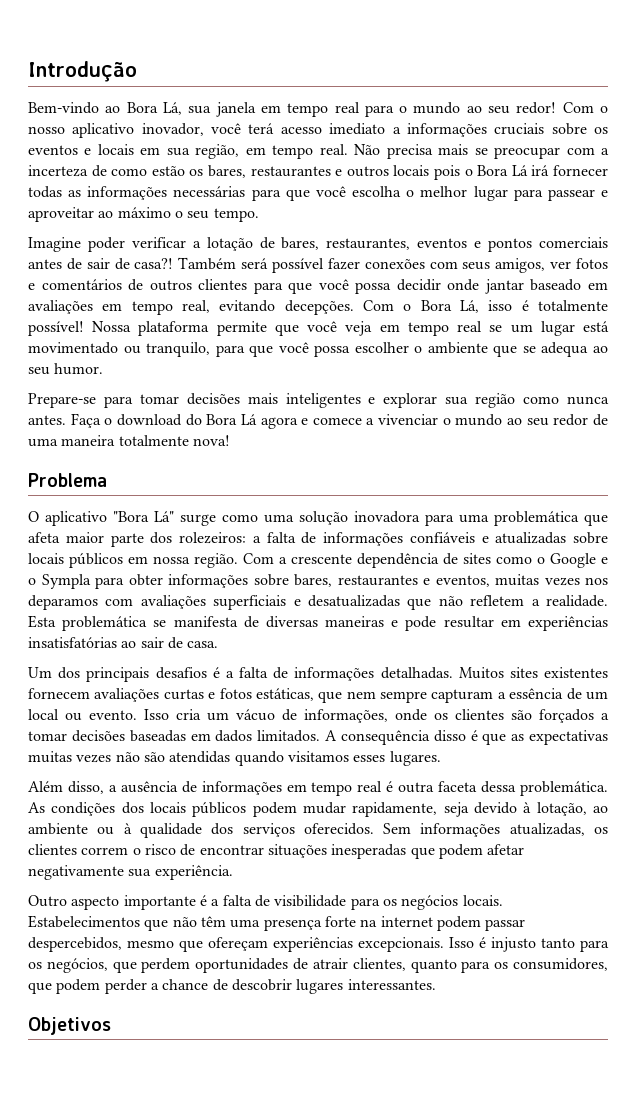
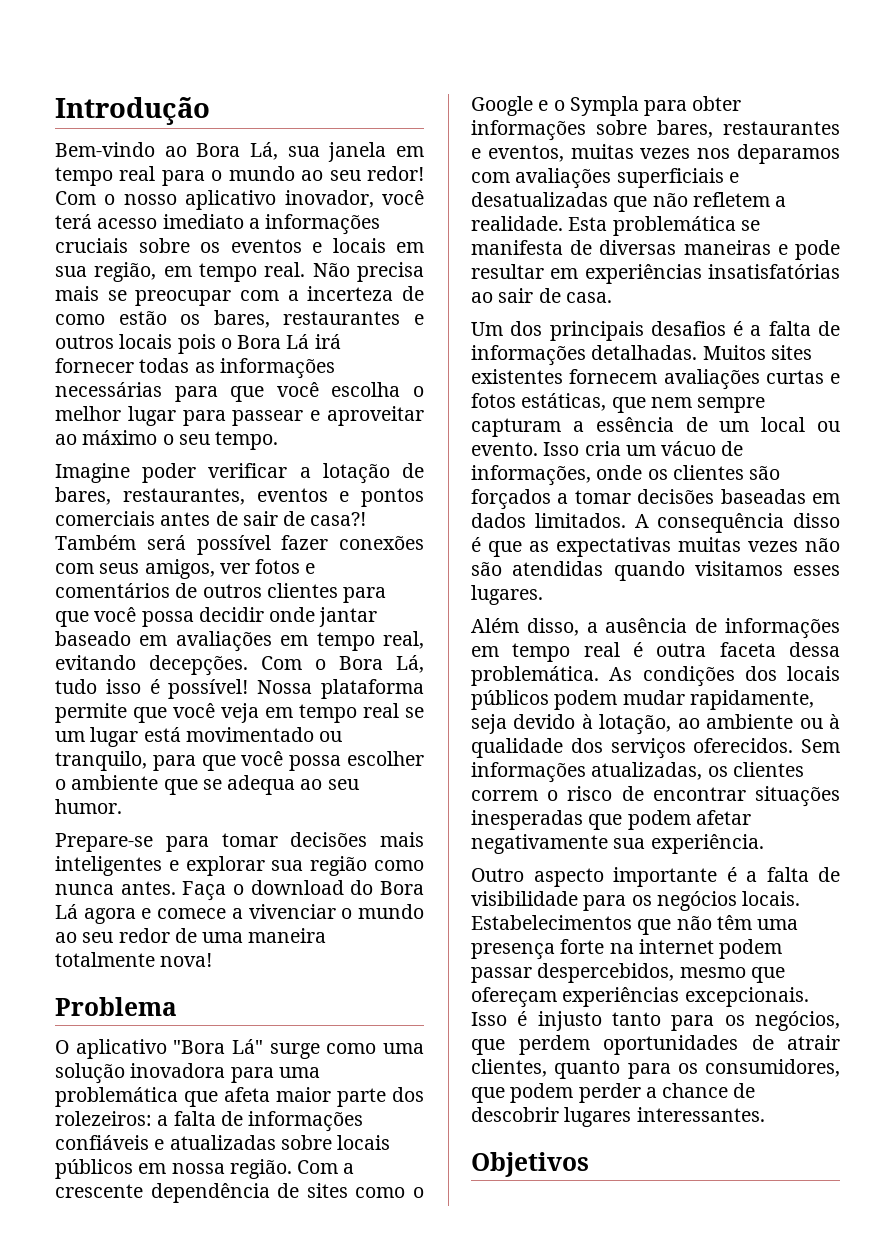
(479, 306) none -> [55,679,97,694] tudo
[537,300,608,311] totalmente -> (160, 686) none

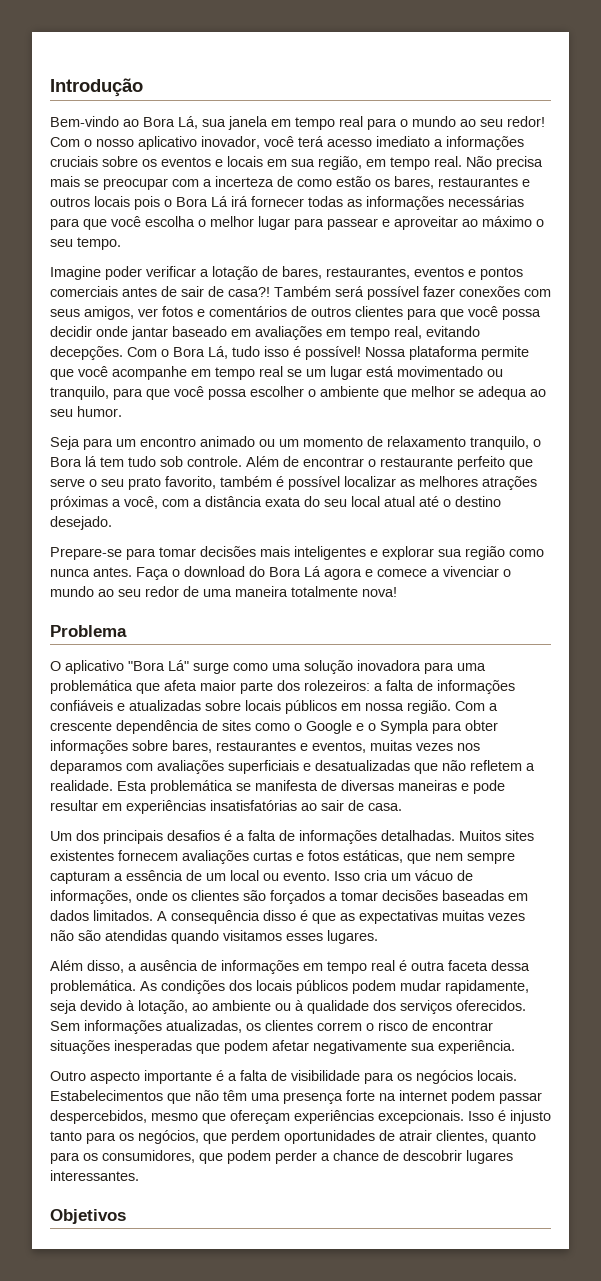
[221,703,259,723] veja -> [112,366,187,380] acompanhe
(198, 787) none -> [411,386,455,397] melhor
(122, 806) none -> [50,436,541,450] [50,456,533,470] [50,476,537,490] [50,496,501,510] [50,516,112,530] // Seja para um encontro animado ou um momento de relaxamento tranquilo, o Bora lá tem tudo sob controle. Além de encontrar o restaurante perfeito que serve o seu prato favorito, também é possível localizar as melhores atrações próximas a você, com a distância exata do seu local atual até o destino desejado.

